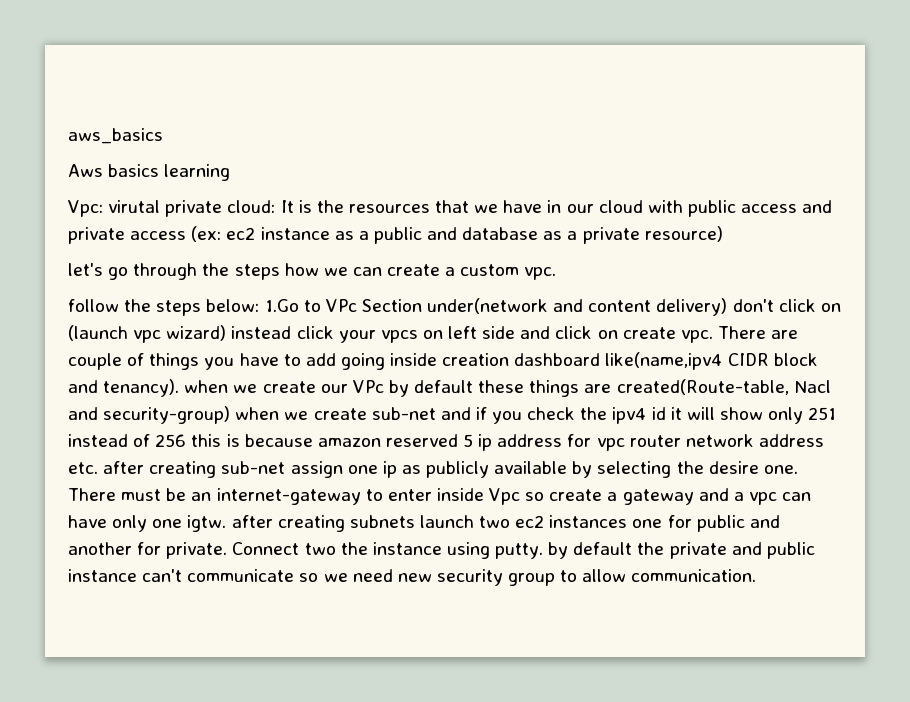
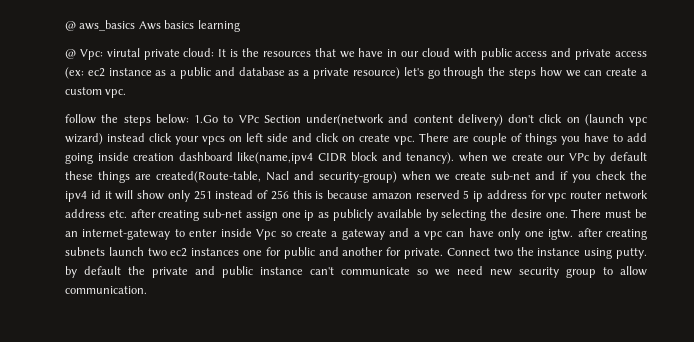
(68, 136) none -> [65,21,76,31] @
(163, 136) // -> (136, 25) none
(231, 172) none -> [65,49,76,59] @
(723, 234) // -> (400, 73) none

